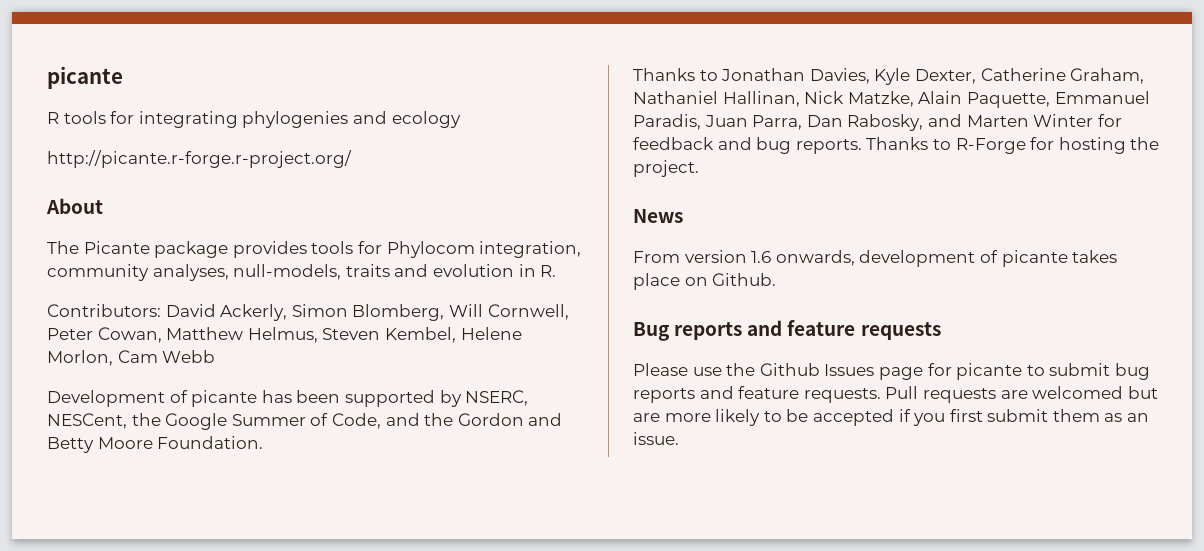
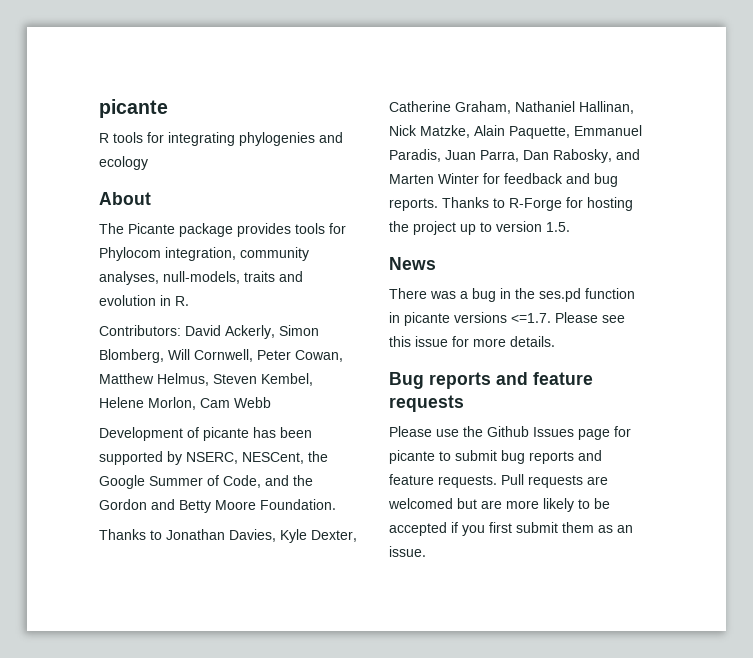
[47,150,352,168] // http://picante.r-forge.r-project.org/ -> (148, 163) none
[633,160,699,177] [633,209,683,223] [633,250,1118,267] [633,273,777,290] project. // News // From version 1.6 onwards, development of picante takes place on Github. -> [413,221,570,235] [389,257,436,270] [389,288,635,302] [389,312,625,326] [389,336,555,347] project up to version 1.5. // News // There was a bug in the ses.pd function in picante versions <=1.7. Please see this issue for more details.

